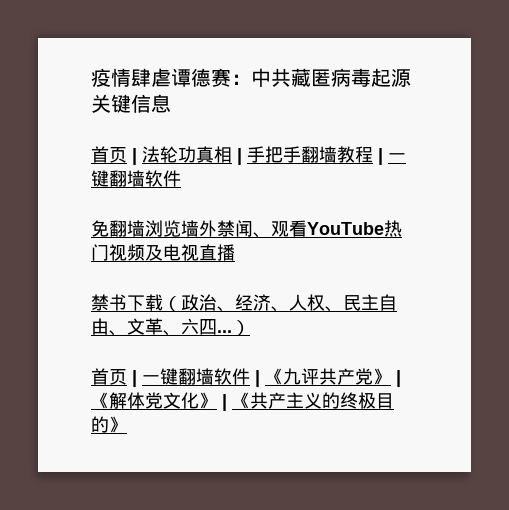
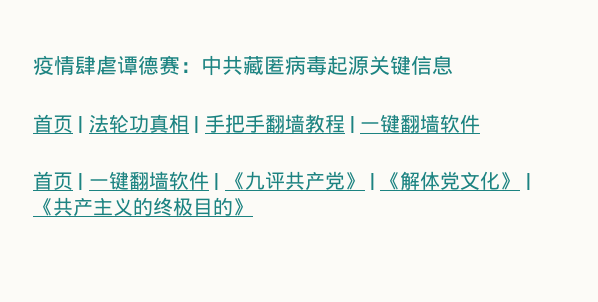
[91,220,402,238] [91,244,235,261] [91,294,397,312] [91,318,250,336] // 免翻墙浏览墙外禁闻、观看YouTube热门视频及电视直播 // 禁书下载（政治、经济、人权、民主自由、文革、六四...） -> (481, 123) none

